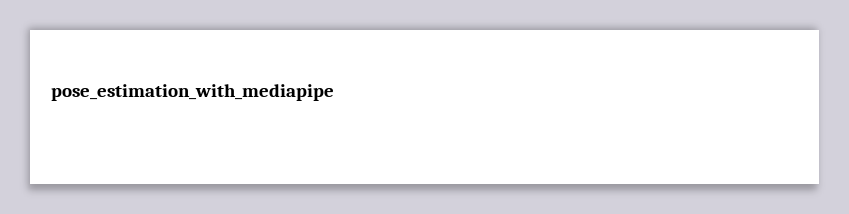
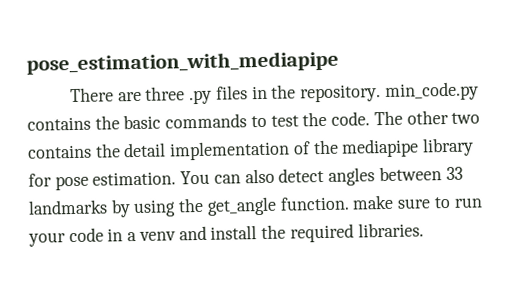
(334, 92) none -> [69,81,479,105] [27,109,481,131] [27,137,475,161] [28,166,463,191] [28,194,483,218] [28,222,424,247] // There are three .py files in the repository. min_code.py contains the basic commands to test the code. The other two contains the detail implementation of the mediapipe library for pose estimation. You can also detect angles between 33 landmarks by using the get_angle function. make sure to run your code in a venv and install the required libraries.

